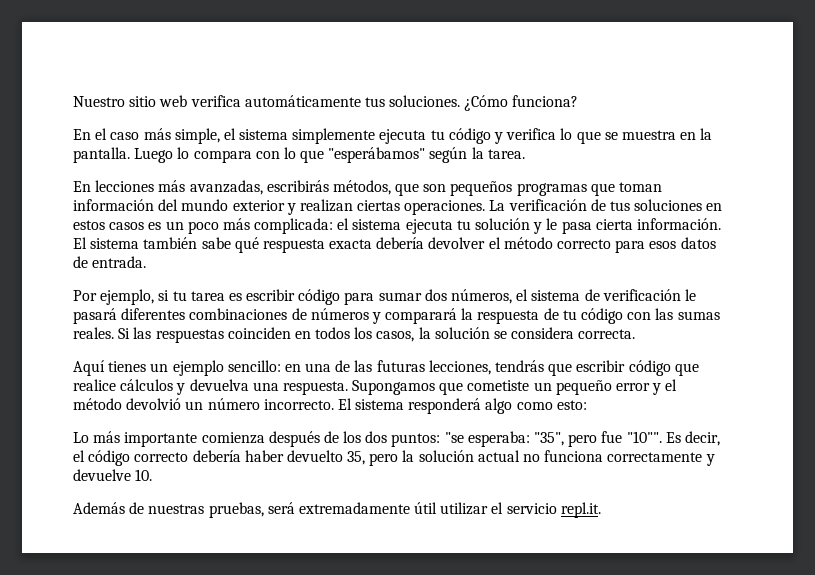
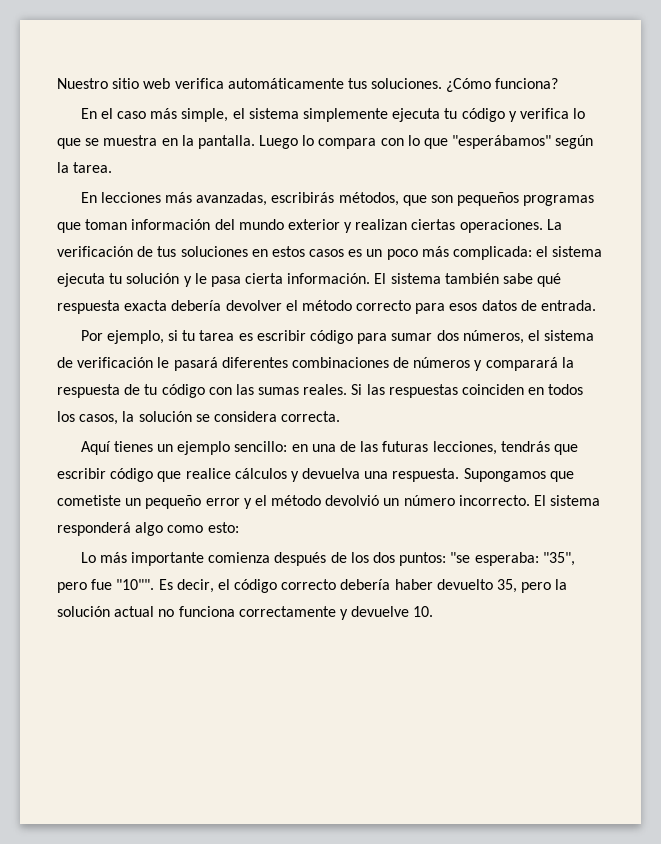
[73,502,601,518] // Además de nuestras pruebas, será extremadamente útil utilizar el servicio repl.it. -> (434, 611) none

